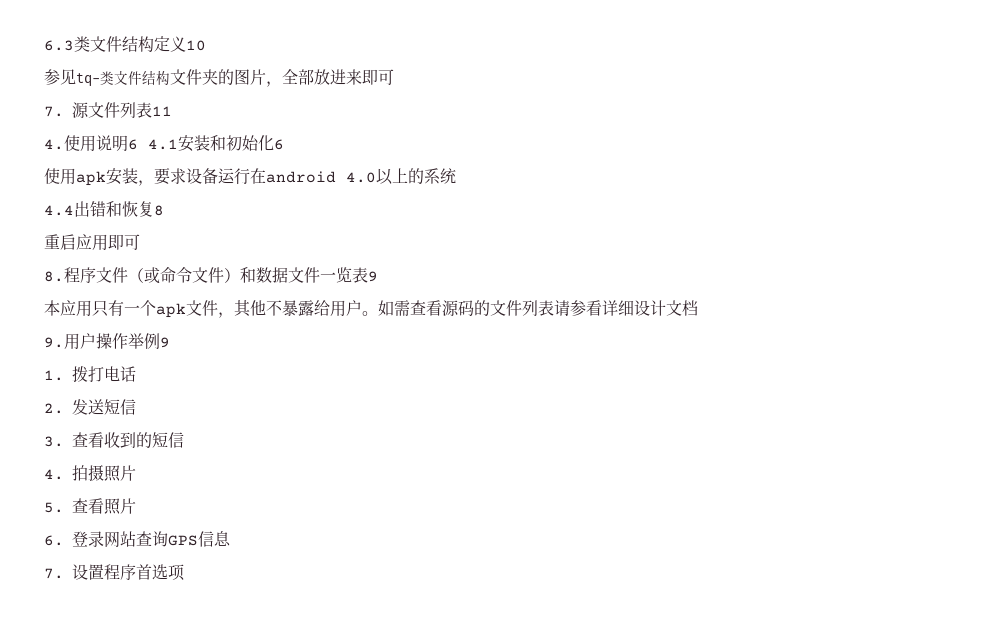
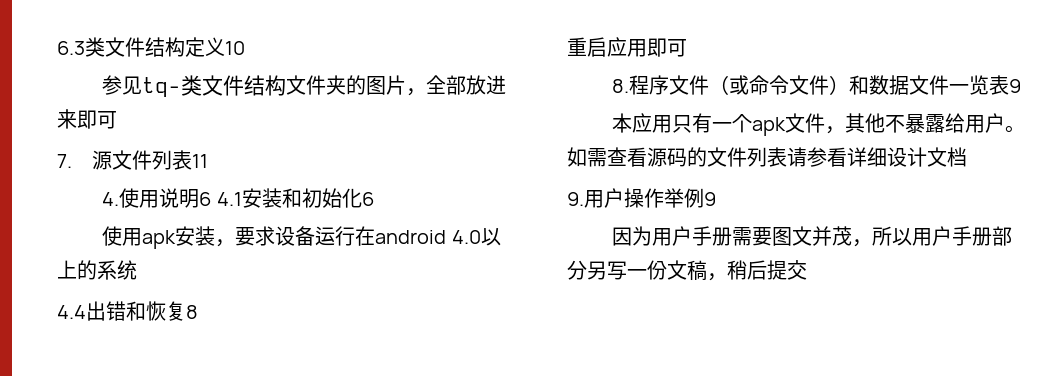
[44,366,136,382] [44,399,136,415] [44,432,184,448] [44,465,136,482] [44,498,136,515] [44,531,231,548] [44,564,185,581] 1.拨打电话 // 2.发送短信 // 3.查看收到的短信 // 4.拍摄照片 // 5.查看照片 // 6.登录网站查询GPS信息 // 7.设置程序首选项 -> [612,226,1013,247] [567,260,807,281] 因为用户手册需要图文并茂，所以用户手册部分另写一份文稿，稍后提交

